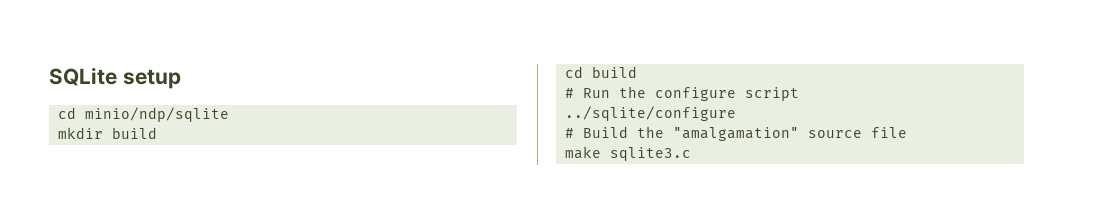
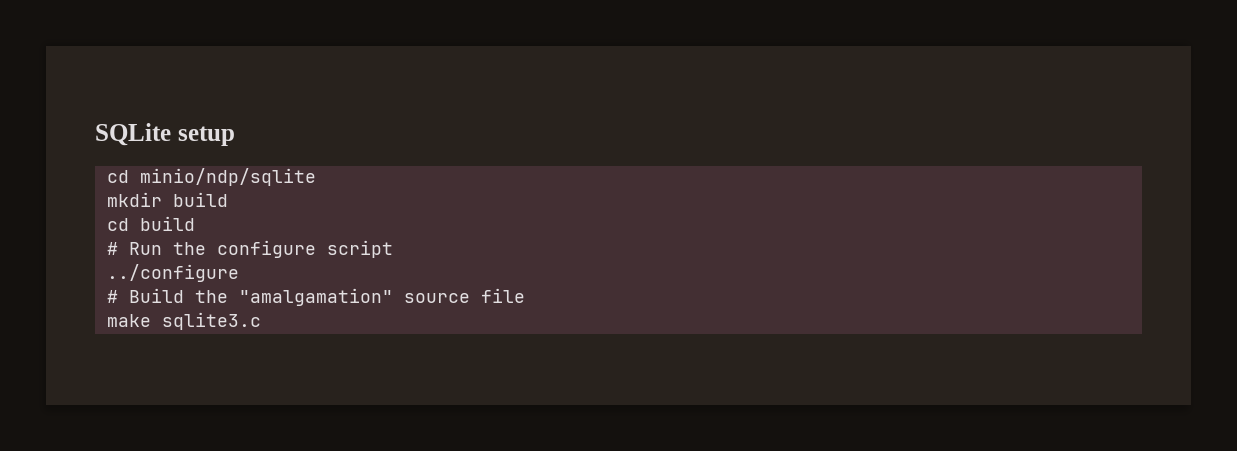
[564,106,736,121] ../sqlite/configure -> [107,264,239,282] ../configure

